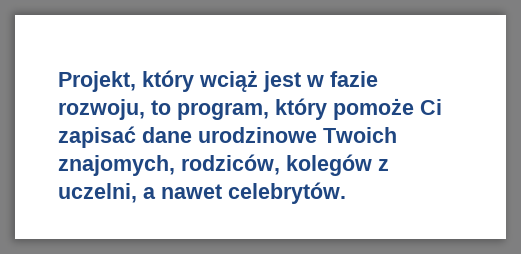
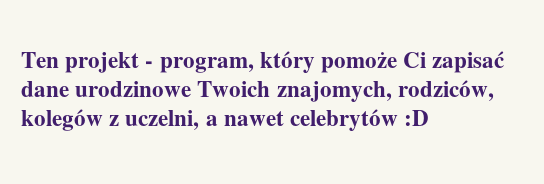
[58,70,378,92] [58,99,171,120] Projekt, który wciąż jest w fazie rozwoju, to -> [21,52,154,73] Ten projekt -
[228,182,346,204] celebrytów. -> [290,109,430,131] celebrytów :D

